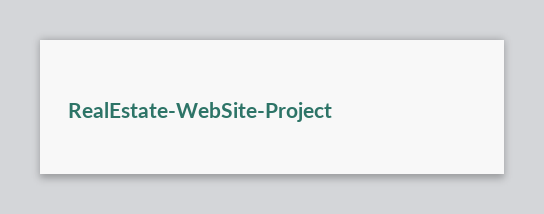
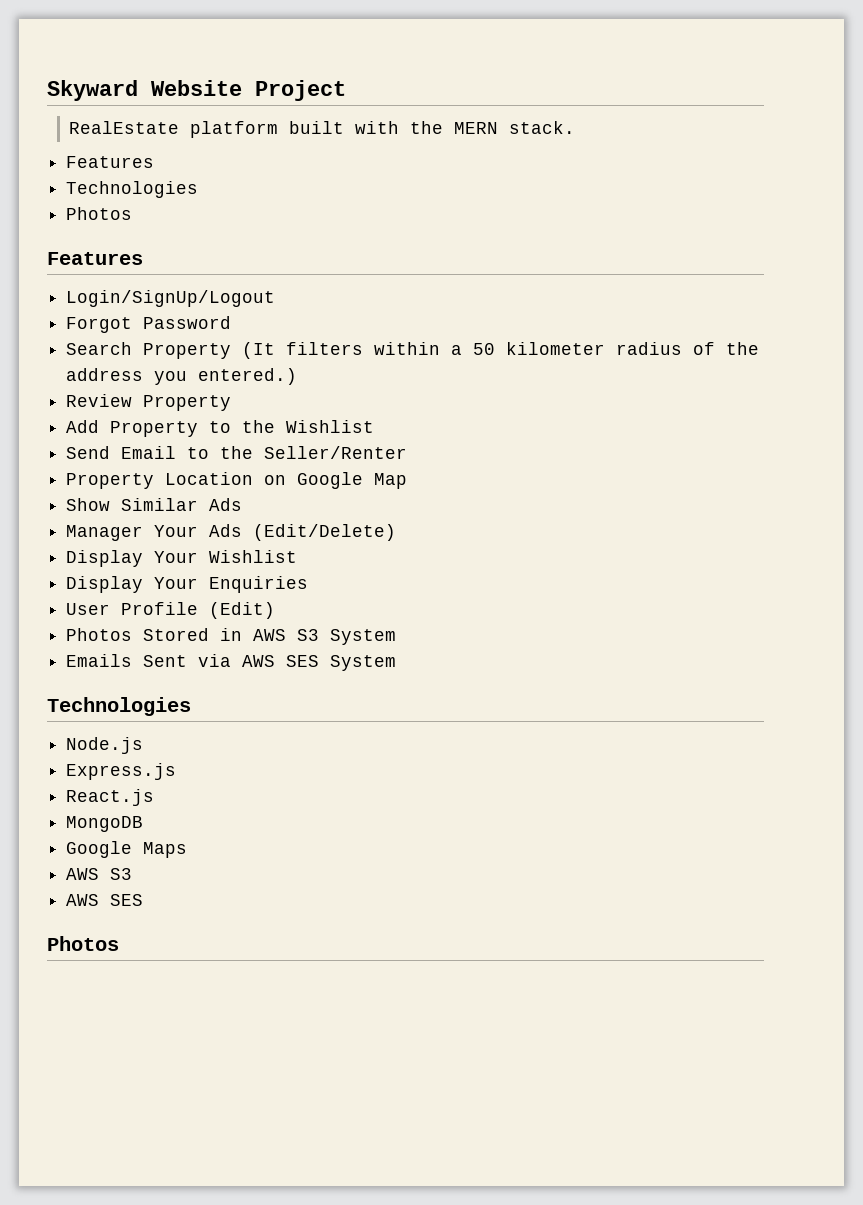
[68,102,332,122] RealEstate-WebSite-Project -> [47,80,346,101] [69,121,576,138] [66,156,155,168] [66,181,199,198] [66,207,133,220] [47,252,143,265] [66,290,276,307] [66,316,232,333] [66,342,760,359] [66,368,298,385] [66,394,232,411] [66,420,375,437] [66,446,408,459] [66,472,408,489] [66,498,243,511] [66,524,397,541] [66,550,298,567] [66,576,309,593] [66,602,276,619] [66,628,397,645] [66,654,397,671] [47,697,191,716] [66,737,144,754] [66,763,177,780] [66,789,155,806] [66,816,144,832] [66,841,188,858] [66,868,133,880] [66,894,144,906] [47,936,119,951] Skyward Website Project // RealEstate platform built with the MERN stack. // Features // Technologies // Photos // Features // Login/SignUp/Logout // Forgot Password // Search Property (It filters within a 50 kilometer radius of the address you entered.) // Review Property // Add Property to the Wishlist // Send Email to the Seller/Renter // Property Location on Google Map // Show Similar Ads // Manager Your Ads (Edit/Delete) // Display Your Wishlist // Display Your Enquiries // User Profile (Edit) // Photos Stored in AWS S3 System // Emails Sent via AWS SES System // Technologies // Node.js // Express.js // React.js // MongoDB // Google Maps // AWS S3 // AWS SES // Photos

